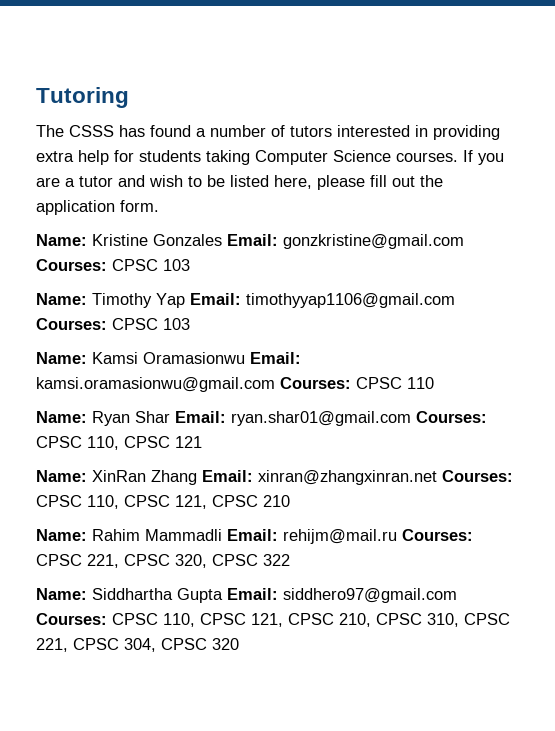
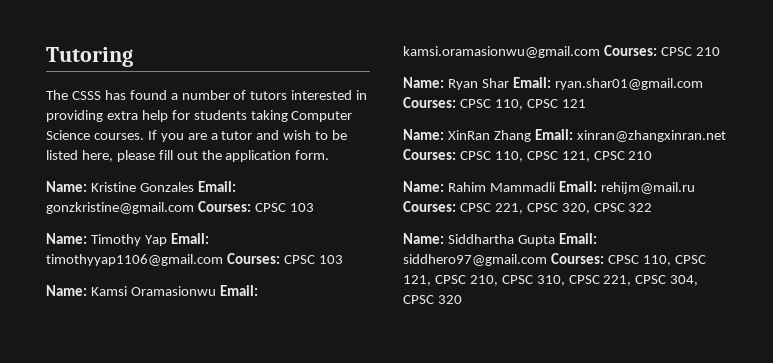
[407,377,434,389] 110 -> [695,47,720,56] 210

